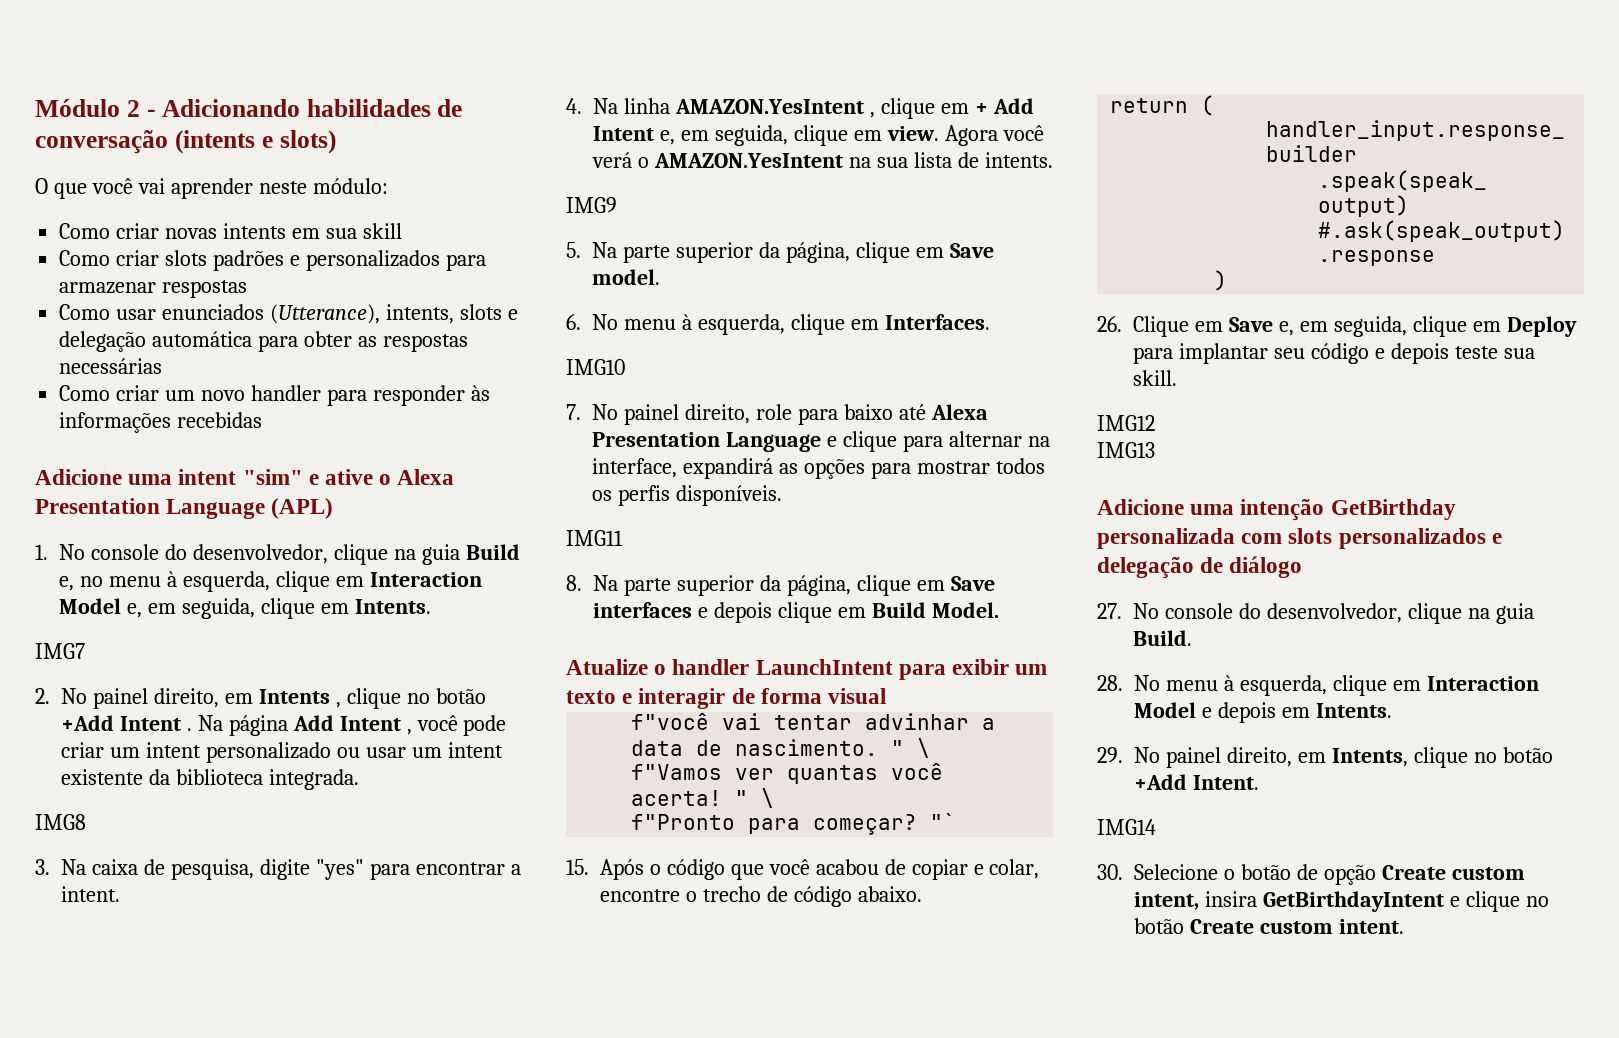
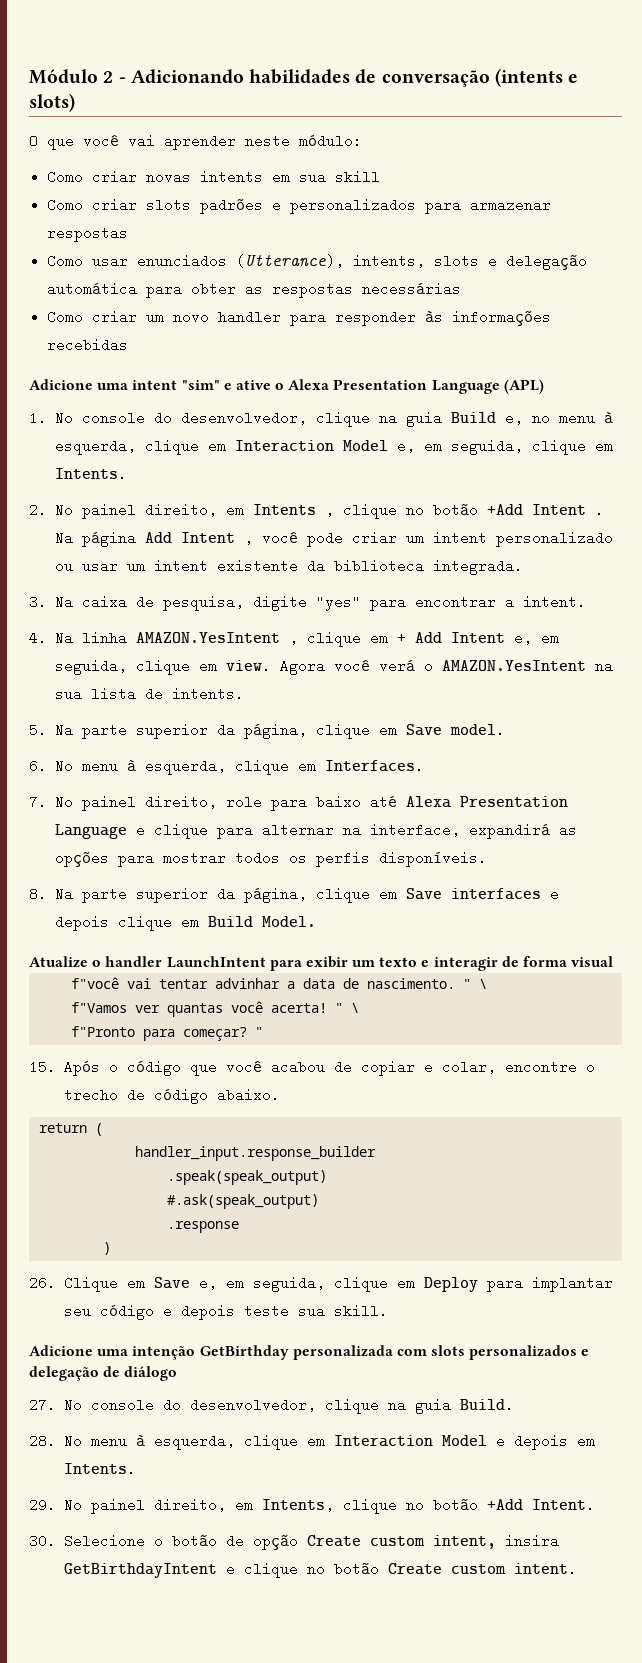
[35,643,85,659] // IMG7 -> (128, 474) none
[35,814,86,830] // IMG8 -> (524, 567) none
[566,197,617,213] // IMG9 -> (245, 694) none
[566,359,625,375] // IMG10 -> (425, 766) none
[566,530,623,546] // IMG11 -> (488, 859) none
[930,813,957,830] "` -> [254,1027,263,1037] "
[1097,415,1155,431] [1097,442,1155,458] // IMG12 // IMG13 -> (389, 1311) none
[1097,819,1156,835] // IMG14 -> (596, 1505) none

